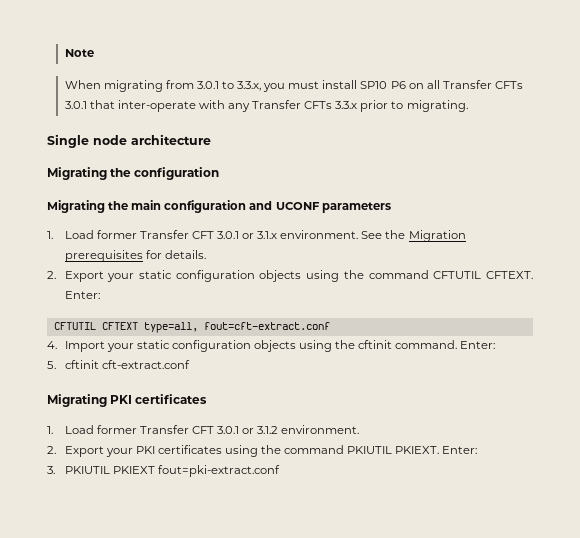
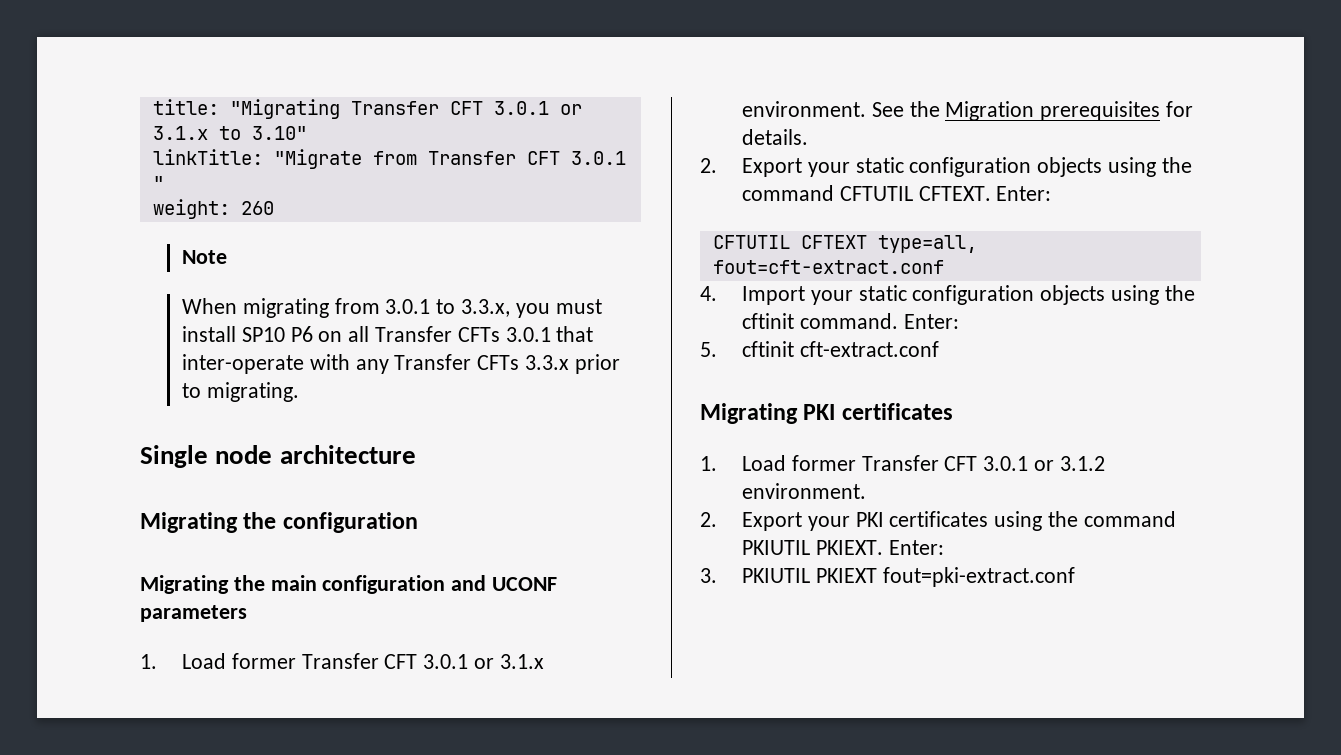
(64, 53) none -> [152,99,582,119] [152,126,307,140] [152,149,626,169] [152,176,164,190] [152,199,274,219] title: "Migrating Transfer CFT 3.0.1 or 3.1.x to 3.10" // linkTitle: "Migrate from Transfer CFT 3.0.1 " // weight: 260 //

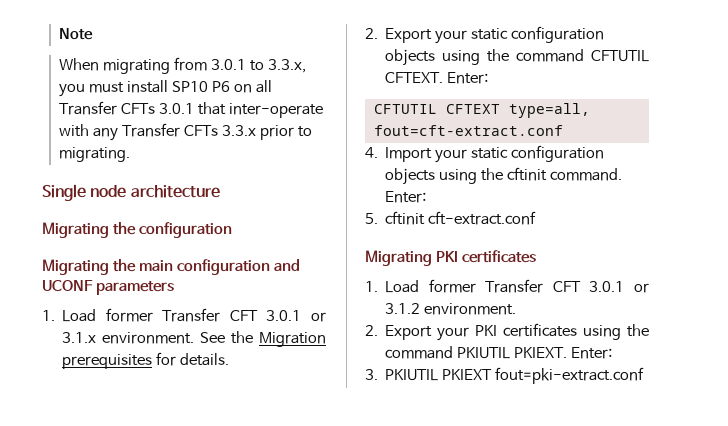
[152,99,582,119] [152,126,307,140] [152,149,626,169] [152,176,164,190] [152,199,274,219] title: "Migrating Transfer CFT 3.0.1 or 3.1.x to 3.10" // linkTitle: "Migrate from Transfer CFT 3.0.1 " // weight: 260 // -> (59, 34) none

